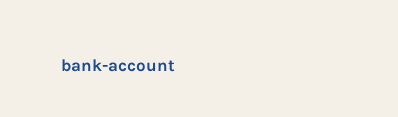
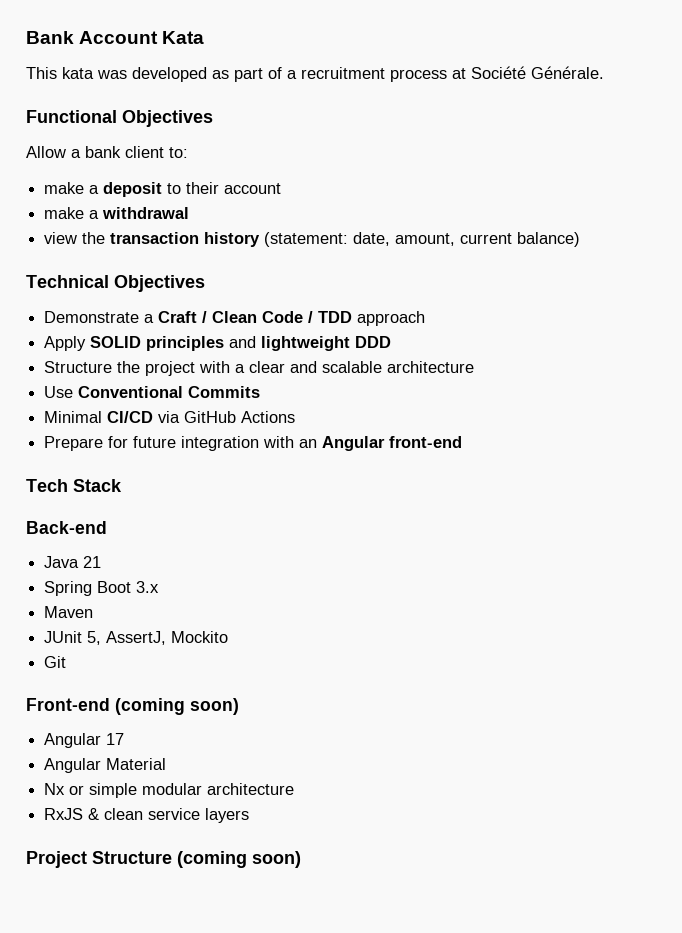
[61,59,175,72] bank-account -> [26,31,205,44] [26,66,604,82] [26,110,213,127] [26,146,188,158] [44,182,282,197] [44,207,190,219] [44,232,581,247] [26,275,205,292] [44,311,426,326] [44,336,392,351] [44,361,475,376] [44,386,261,398] [44,411,296,423] [44,436,463,451] [26,479,122,492] [26,521,107,534] [44,556,102,568] [44,581,160,596] [44,606,94,618] [44,631,229,645] [44,656,67,668] [26,698,239,715] [44,733,125,748] [44,758,167,773] [44,783,295,798] [44,808,250,823] [26,851,301,868] Bank Account Kata // This kata was developed as part of a recruitment process at Société Générale. // Functional Objectives // Allow a bank client to: // make a deposit to their account // make a withdrawal // view the transaction history (statement: date, amount, current balance) // Technical Objectives // Demonstrate a Craft / Clean Code / TDD approach // Apply SOLID principles and lightweight DDD // Structure the project with a clear and scalable architecture // Use Conventional Commits // Minimal CI/CD via GitHub Actions // Prepare for future integration with an Angular front-end // Tech Stack // Back-end // Java 21 // Spring Boot 3.x // Maven // JUnit 5, AssertJ, Mockito // Git // Front-end (coming soon) // Angular 17 // Angular Material // Nx or simple modular architecture // RxJS & clean service layers // Project Structure (coming soon)

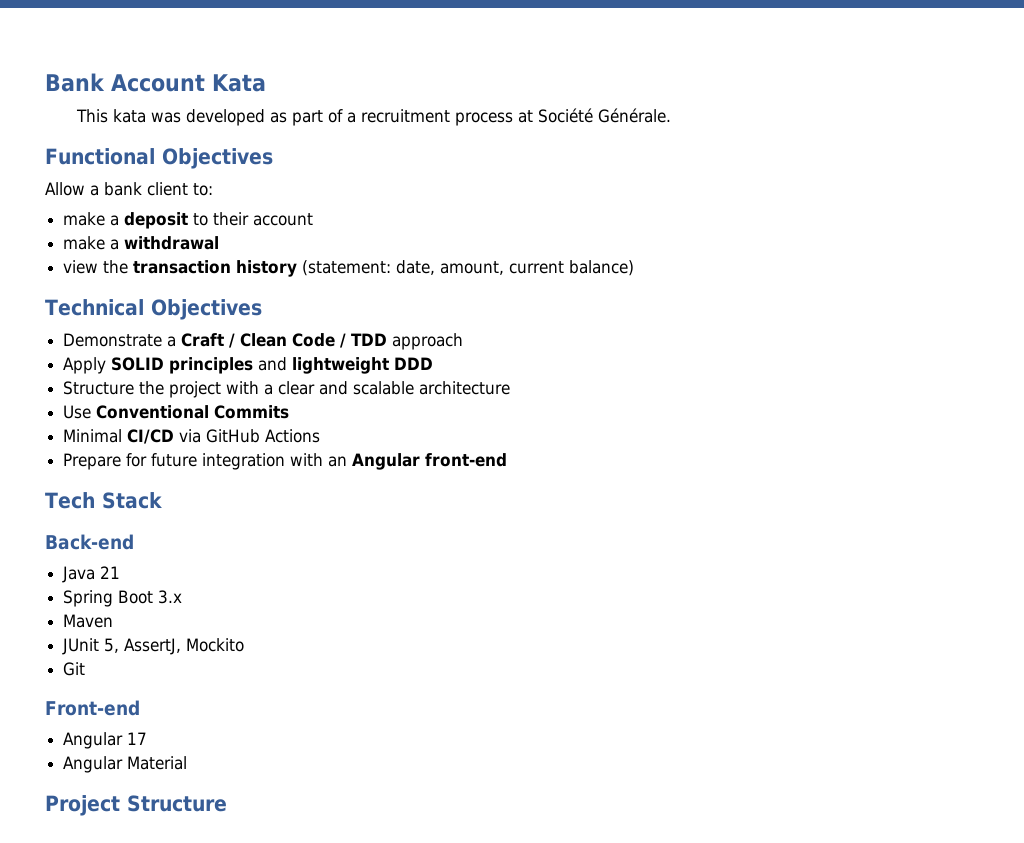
[115,698,239,715] (coming soon) -> (140, 708) none
[44,783,295,798] [44,808,250,823] // Nx or simple modular architecture // RxJS & clean service layers -> (188, 763) none
[177,851,301,868] (coming soon) -> (227, 803) none

